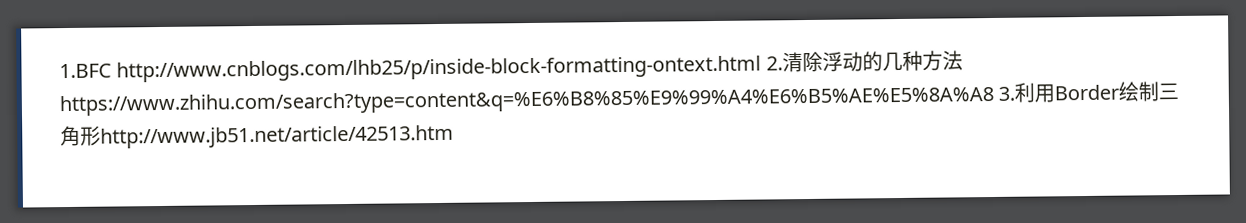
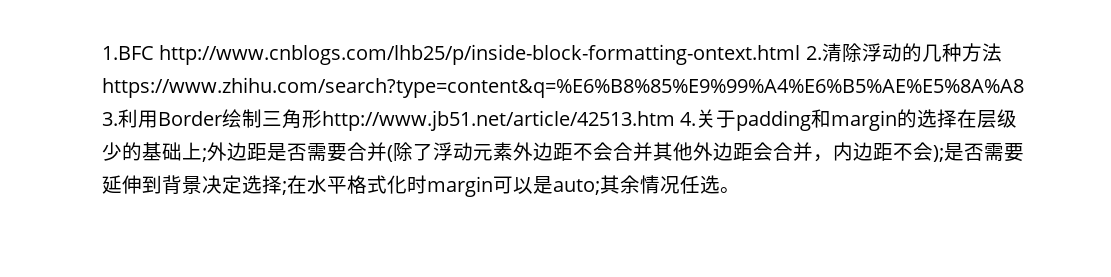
(454, 136) none -> [680,109,1018,131] [102,142,1024,162] [102,175,740,197] 4.关于padding和margin的选择在层级少的基础上;外边距是否需要合并(除了浮动元素外边距不会合并其他外边距会合并，内边距不会);是否需要延伸到背景决定选择;在水平格式化时margin可以是auto;其余情况任选。

